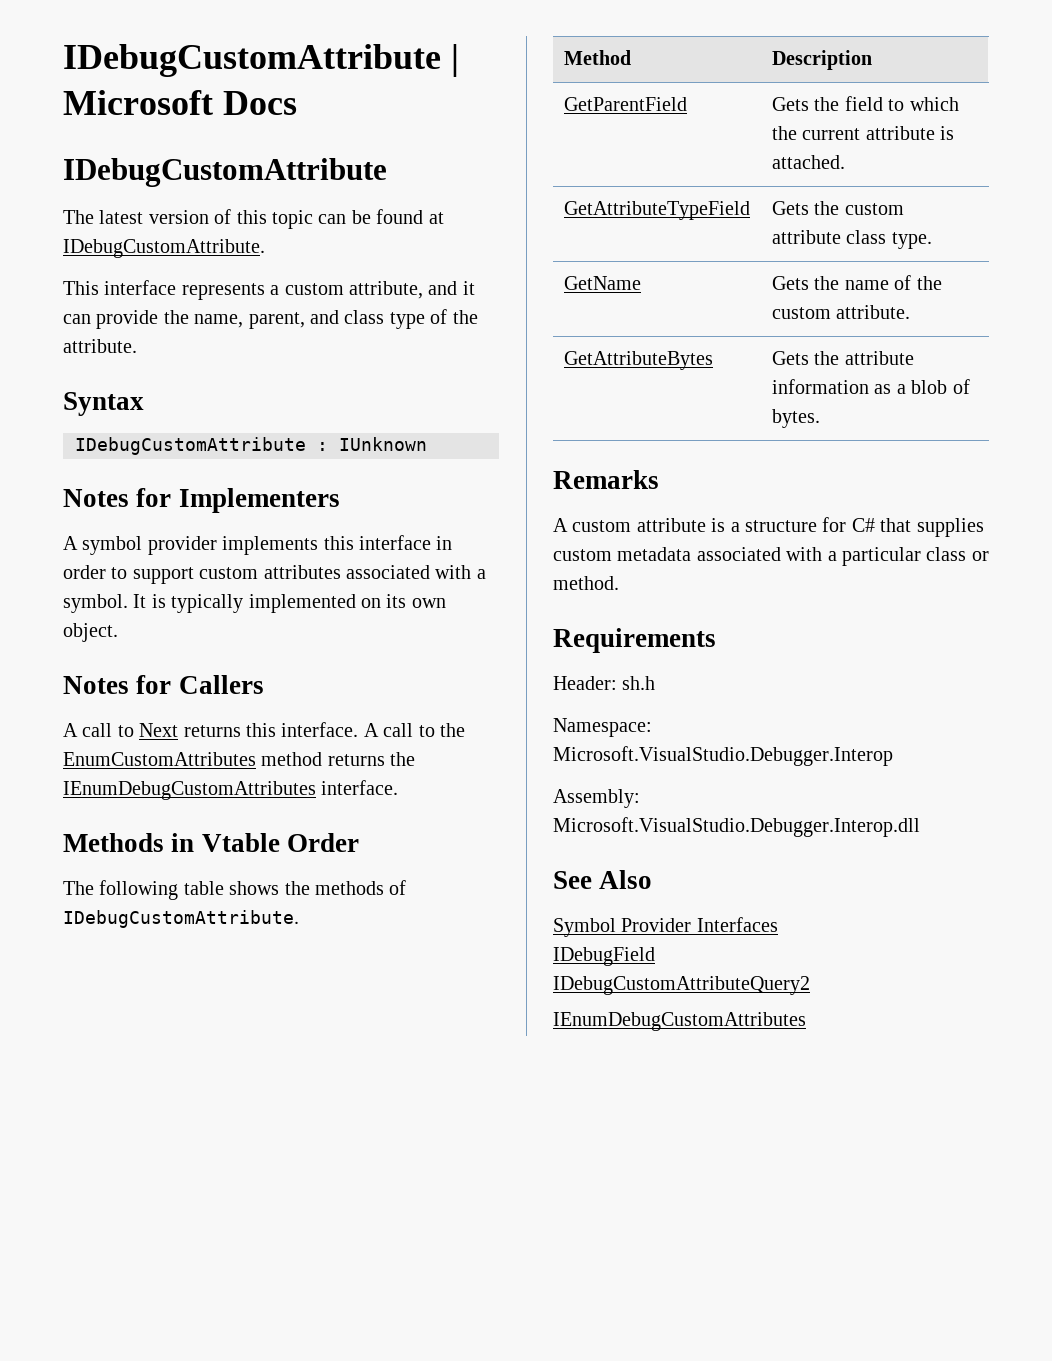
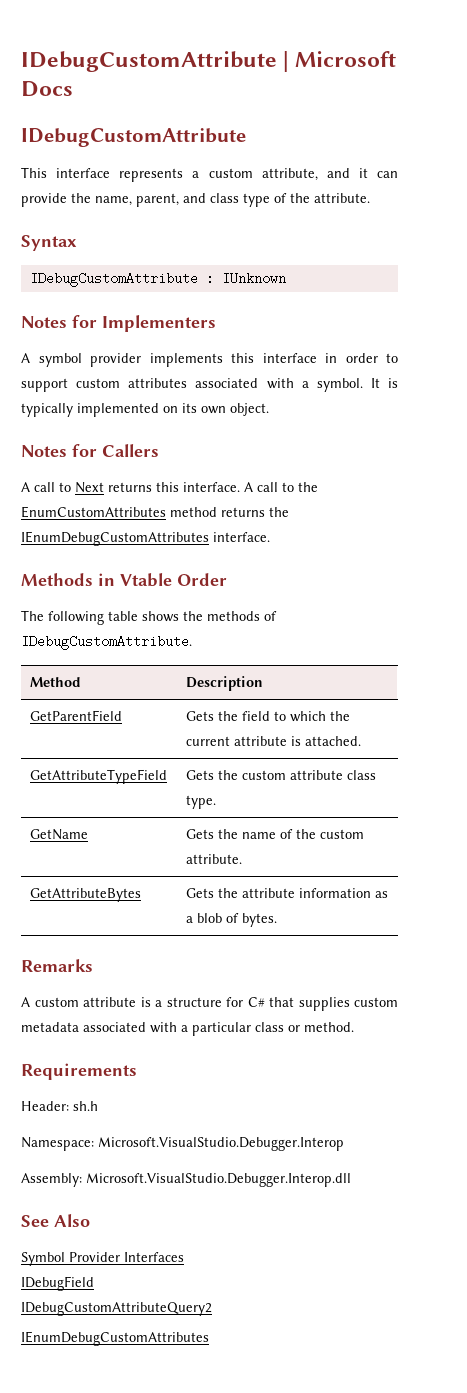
[63,209,444,229] [63,239,265,258] // The latest version of this topic can be found at IDebugCustomAttribute. -> (246, 137) none

